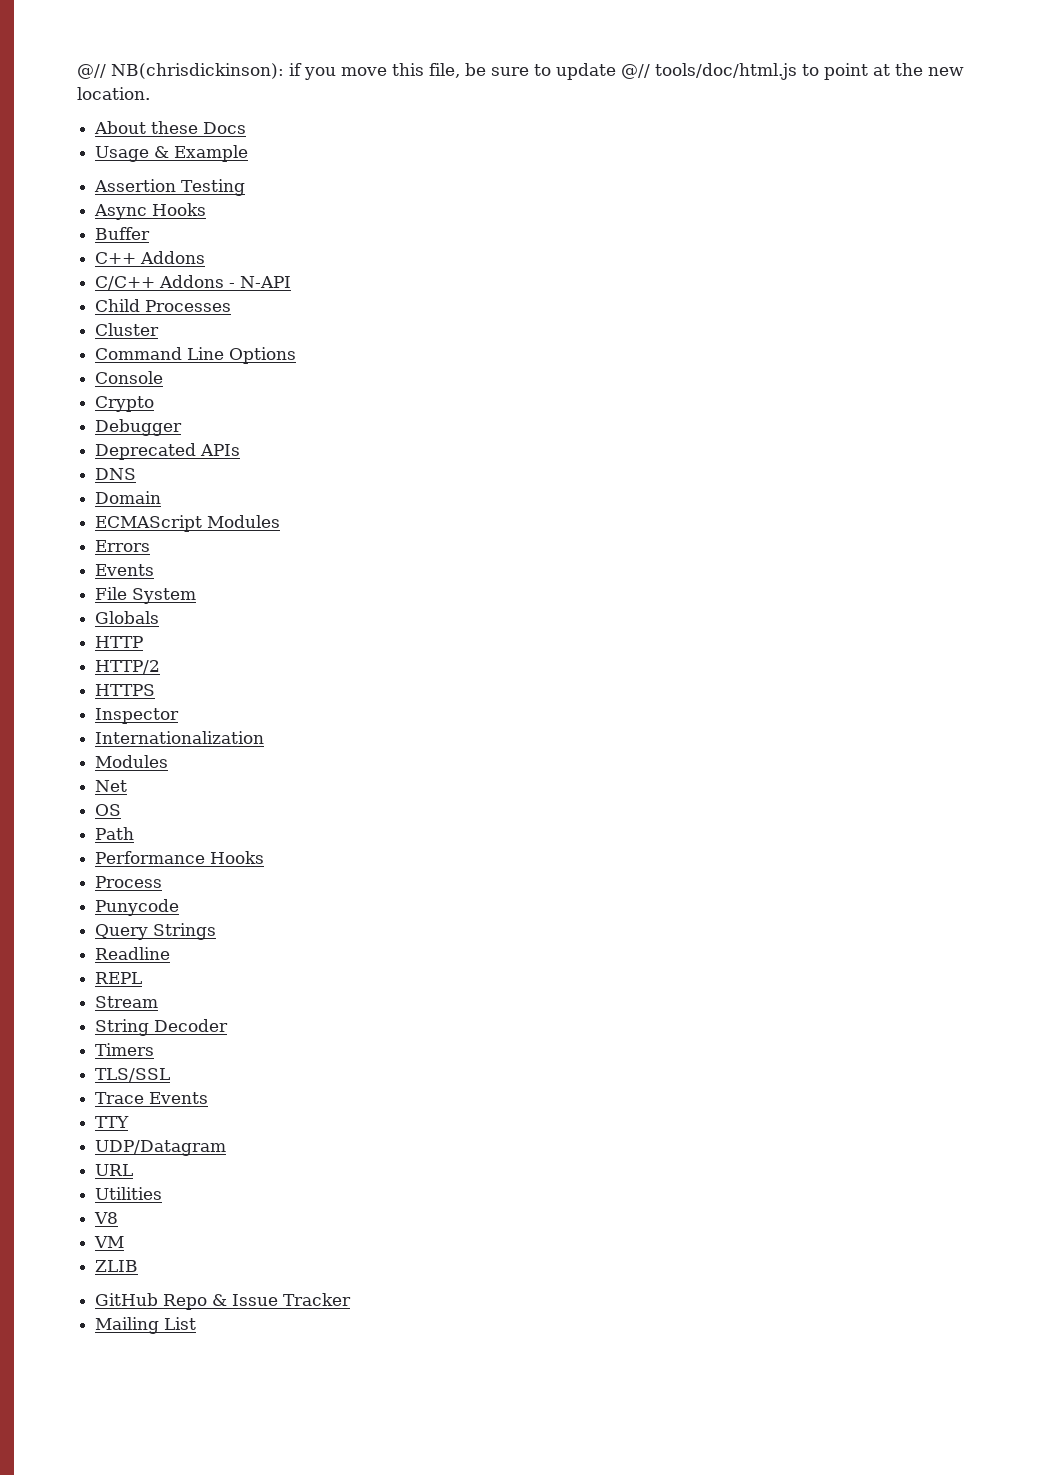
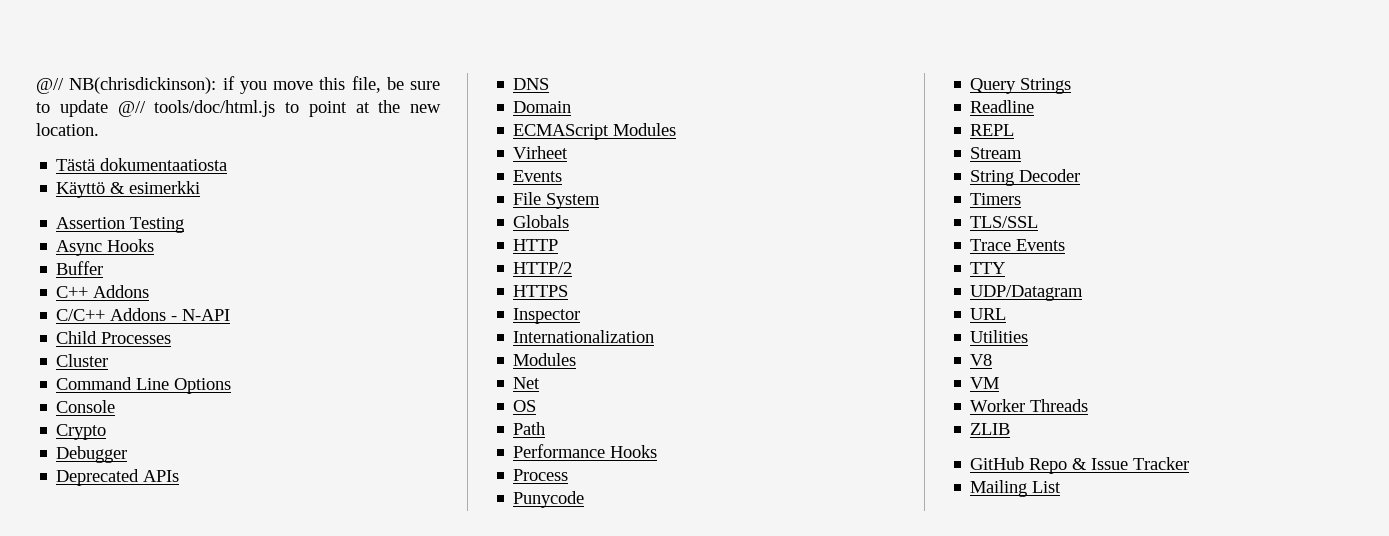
[94,121,247,134] [95,145,249,162] About these Docs // Usage & Example -> [56,158,228,171] [56,181,201,198] Tästä dokumentaatiosta // Käyttö & esimerkki
[95,540,151,552] Errors -> [513,146,569,159] Virheet
(125, 1242) none -> [970,399,1089,412] // Worker Threads

